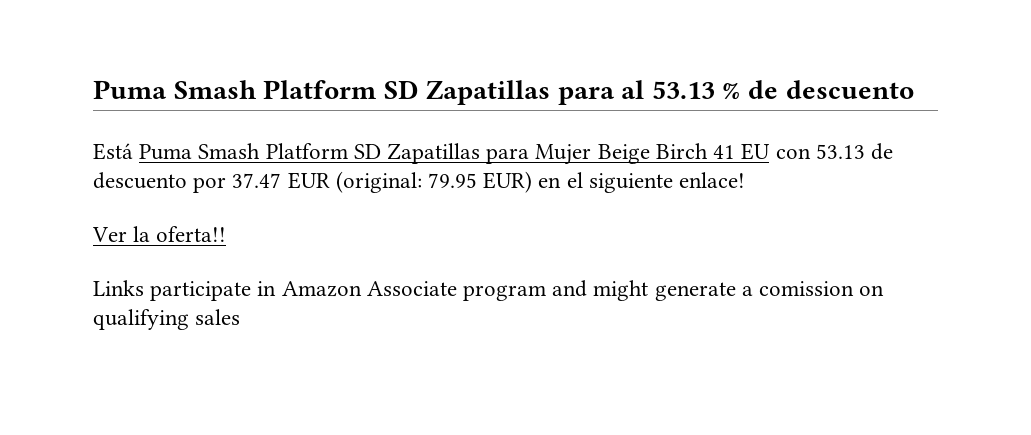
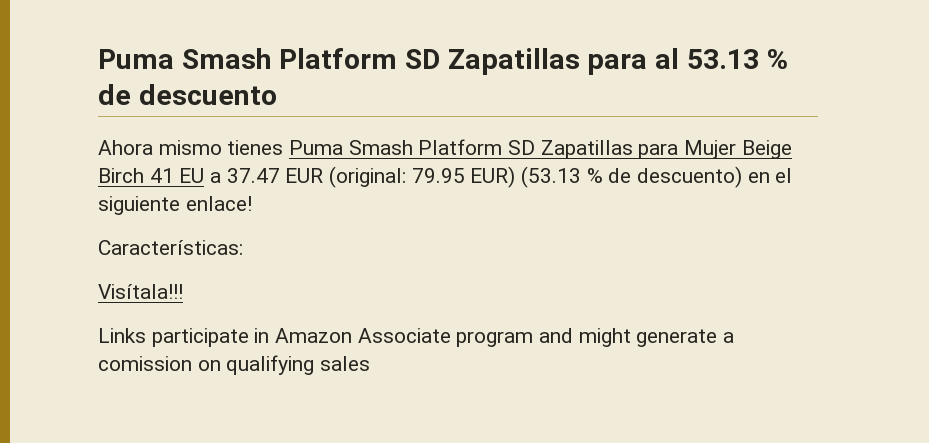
[93,143,133,160] Está -> [98,140,284,155] Ahora mismo tienes
[775,143,893,160] [93,172,227,193] con 53.13 de descuento por -> [210,172,222,183] a
(533, 182) none -> [521,166,743,188] (53.13 % de descuento)
[92,226,227,242] Ver la oferta!! -> [98,240,243,255] [98,284,183,299] Características: // Visítala!!!

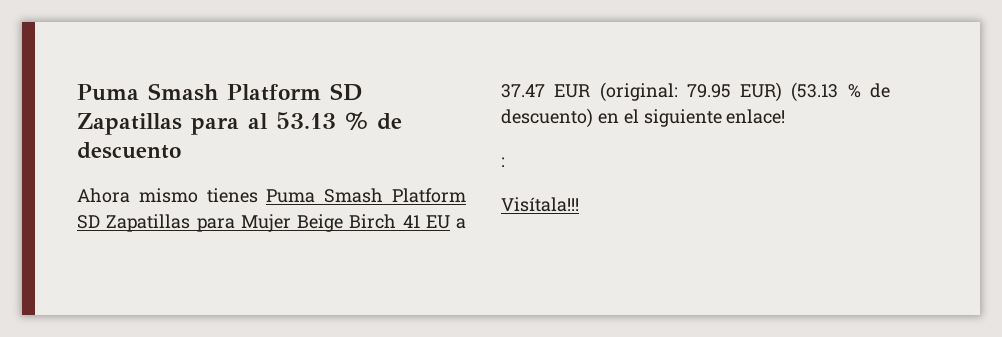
[98,240,243,255] Características: -> [501,157,505,167] :
[98,328,735,347] [98,355,371,375] // Links participate in Amazon Associate program and might generate a comission on qualifying sales -> (579, 204) none

